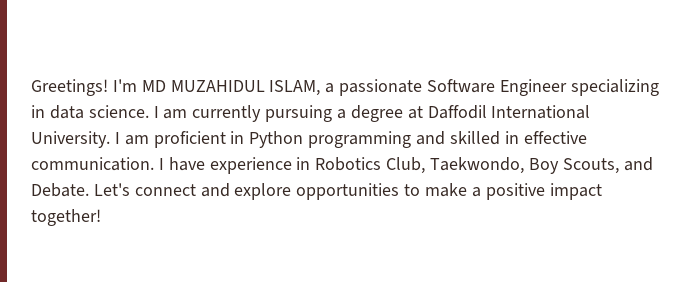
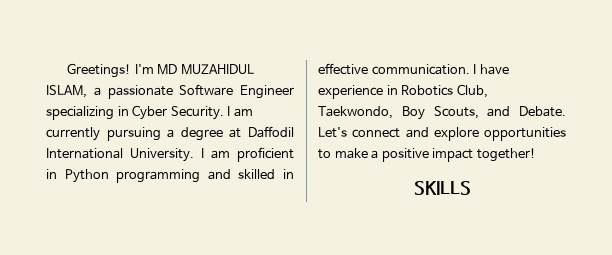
[49,105,149,119] data science. -> [132,105,224,120] Cyber Security.
(101, 217) none -> [413,181,471,195] // SKILLS

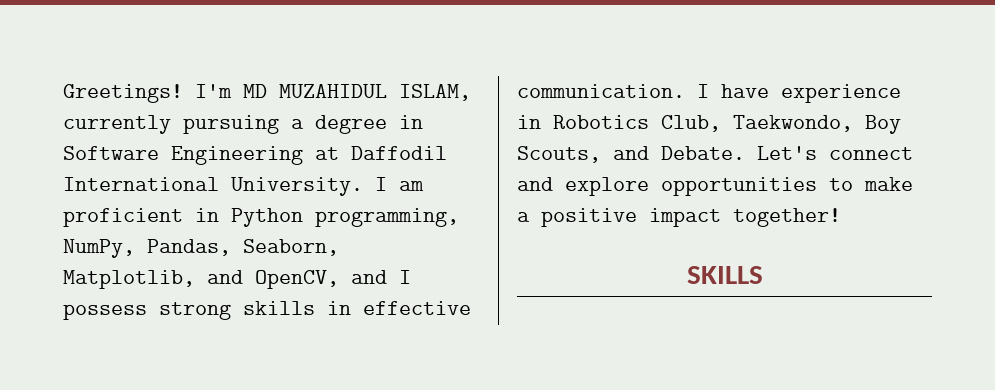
[93,84,294,99] [46,105,253,120] a passionate Software Engineer specializing in Cyber Security. I am -> (471, 92) none
(223, 134) none -> [399,115,423,129] [63,146,303,165] in Software Engineering
[116,169,276,183] programming and skilled -> [315,208,459,227] [63,239,339,258] [63,270,411,289] [63,301,315,320] programming, NumPy, Pandas, Seaborn, Matplotlib, and OpenCV, and I possess strong skills

